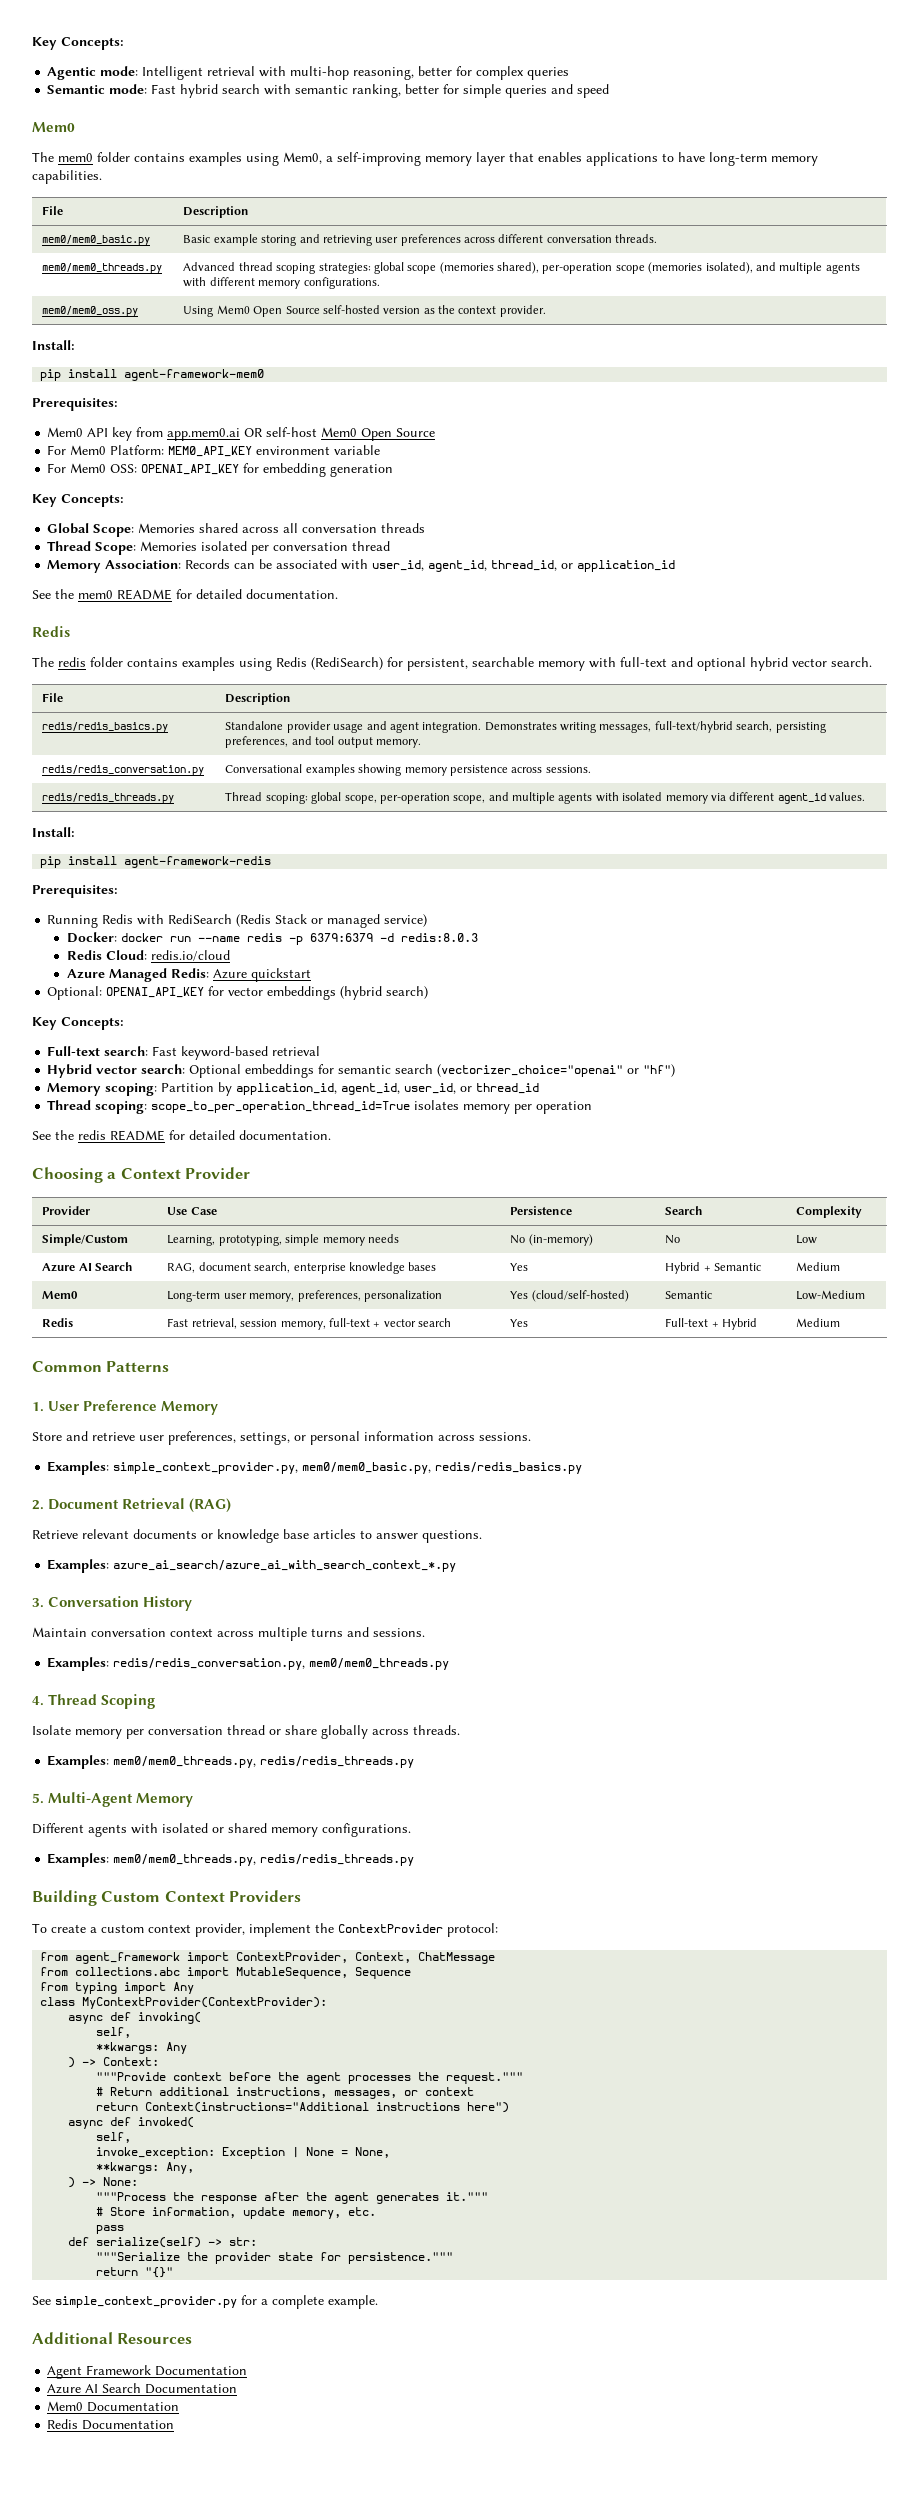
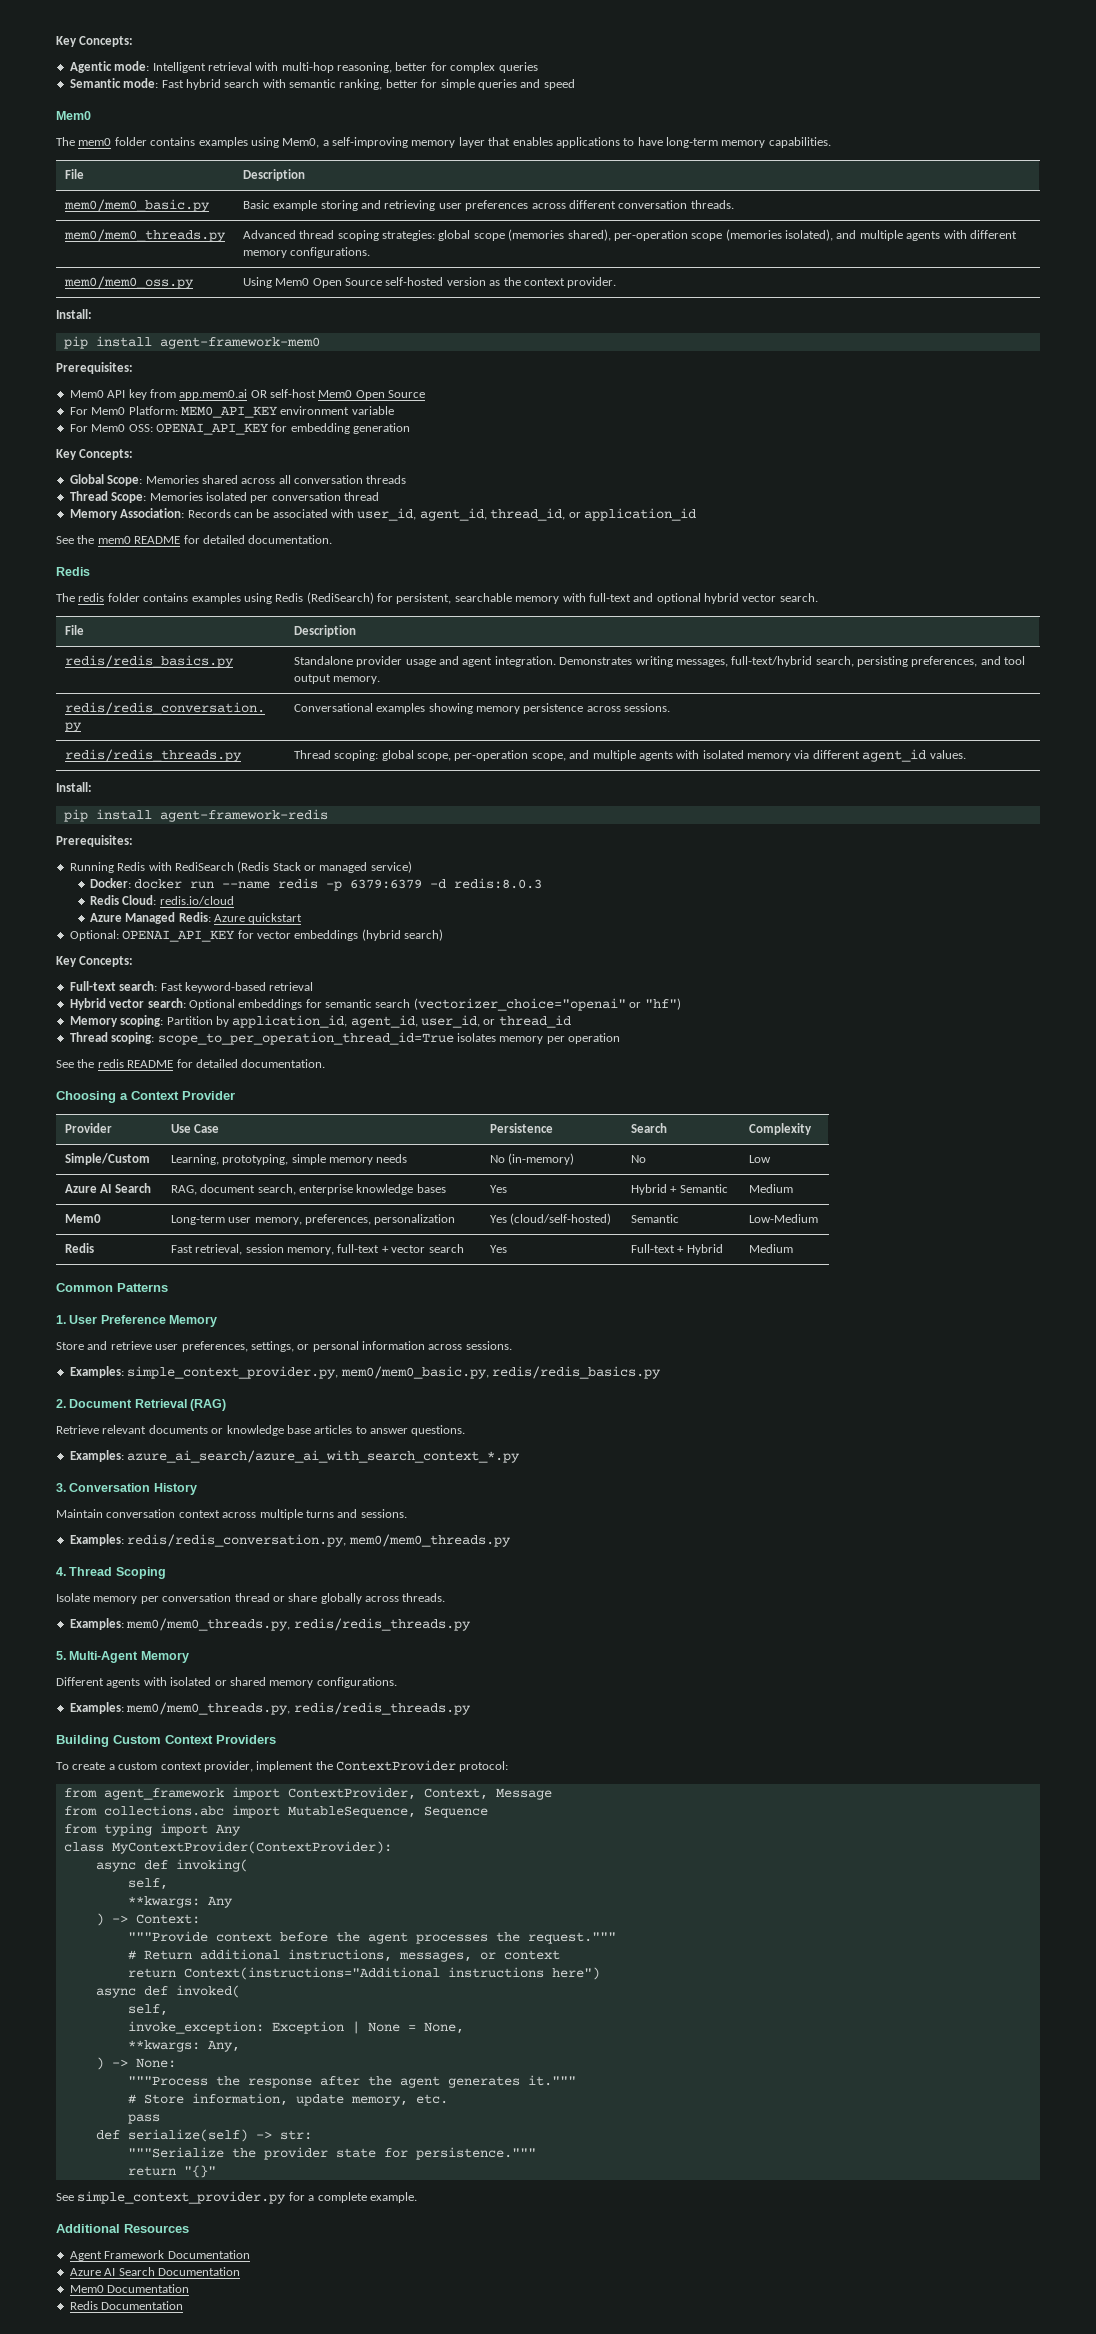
[418,1952,496,1964] ChatMessage -> [495,1788,552,1800] Message

